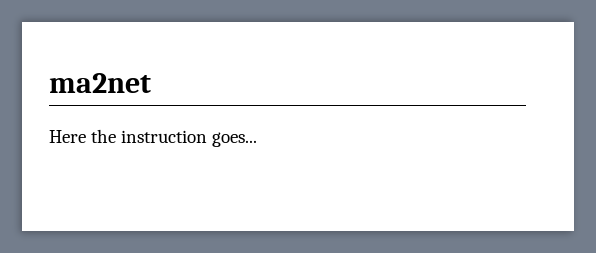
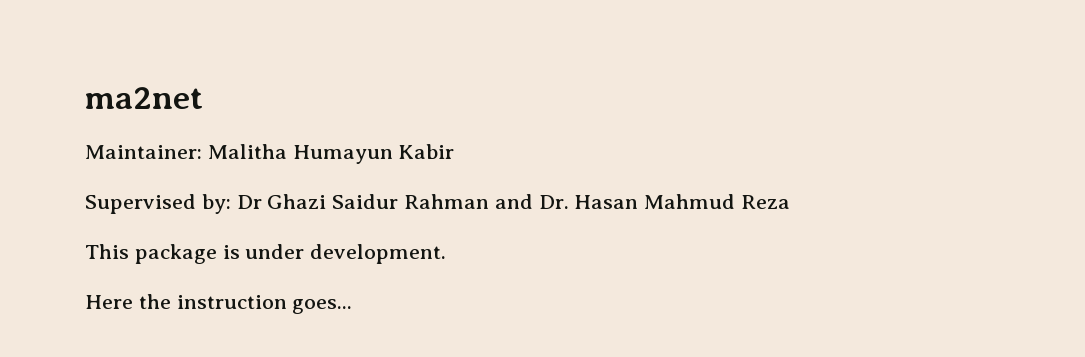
(151, 83) none -> [85,144,455,164] [85,194,791,214] [85,244,447,264] // Maintainer: Malitha Humayun Kabir // Supervised by: Dr Ghazi Saidur Rahman and Dr. Hasan Mahmud Reza // This package is under development.

